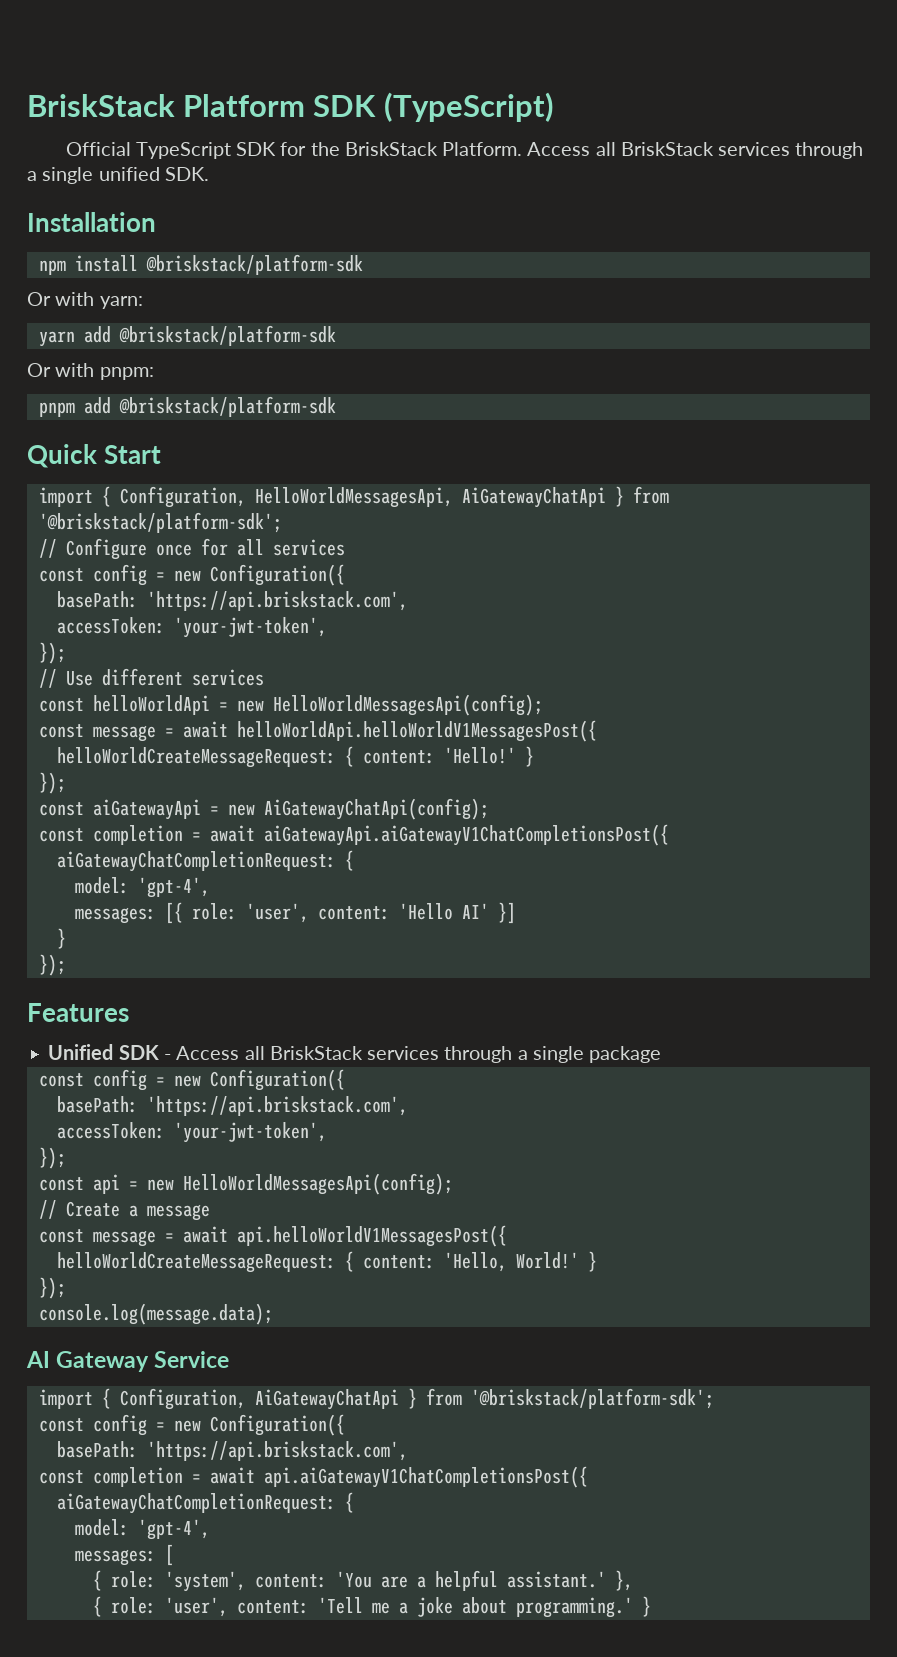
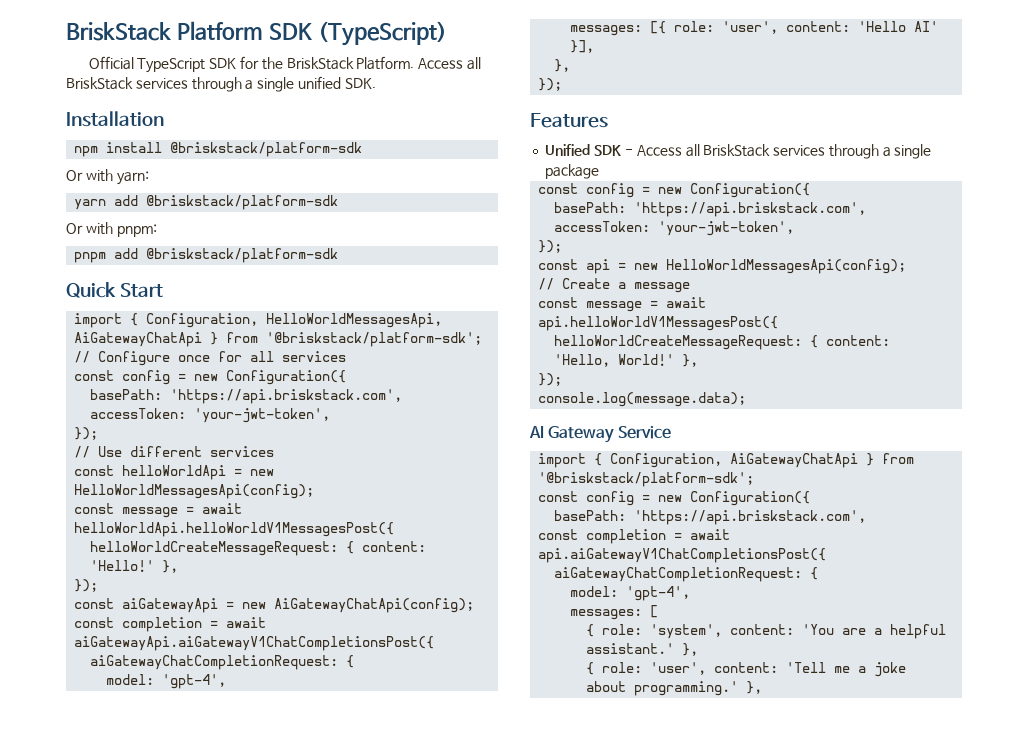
[524,746,534,767] } -> [162,560,179,573] },
[497,902,516,924] [56,928,66,949] }] // } -> [570,40,595,53] [554,59,571,72] }], // },
[587,1251,597,1272] } -> [682,354,699,367] },
[641,1596,651,1617] } -> [746,681,763,694] },

